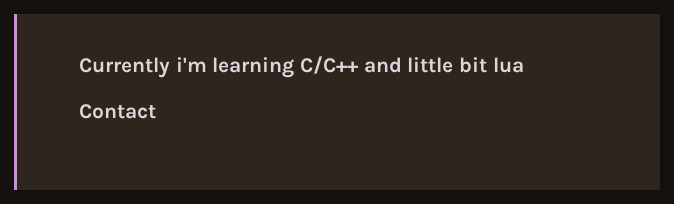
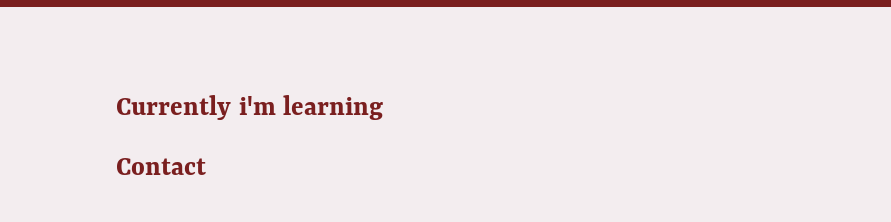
[300,56,524,74] C/C++ and little bit lua -> (384, 107) none

